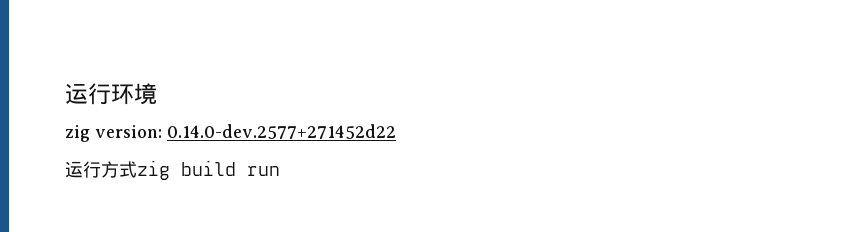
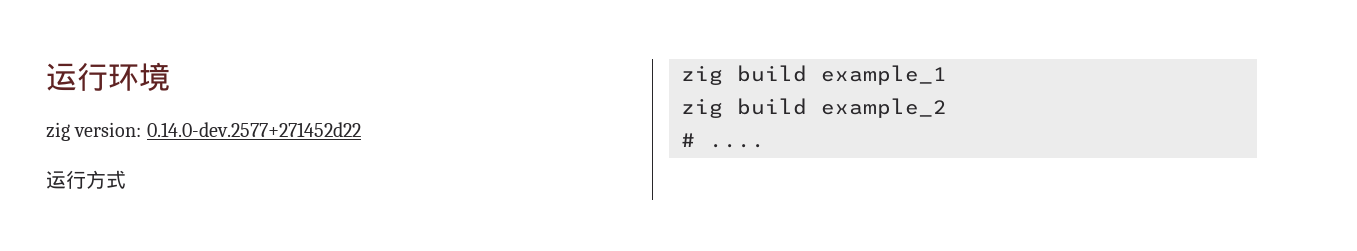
[137,160,280,180] zig build run -> [681,65,947,85] [681,98,947,118] [681,133,765,148] // zig build example_1 // zig build example_2 // # ....

